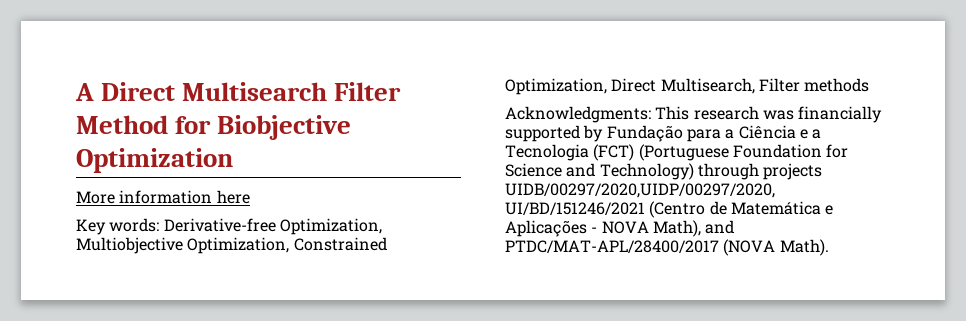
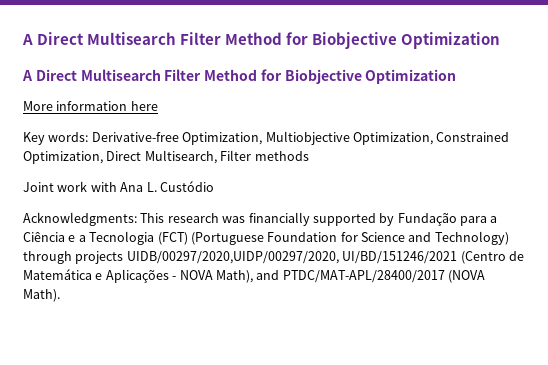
[75,82,402,101] [76,115,352,140] [76,148,233,173] A Direct Multisearch Filter Method for Biobjective Optimization -> [22,32,501,49] [22,69,457,84] A Direct Multisearch Filter Method for Biobjective Optimization // A Direct Multisearch Filter Method for Biobjective Optimization
(870, 85) none -> [23,181,214,192] // Joint work with Ana L. Custódio

